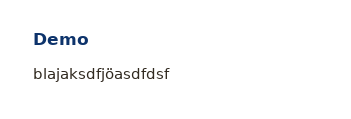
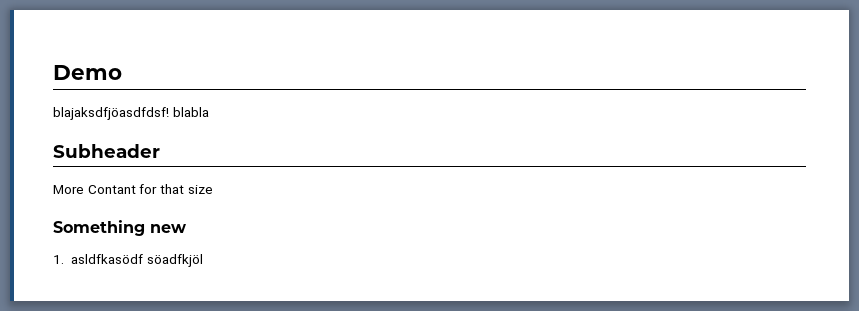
[33,68,170,82] blajaksdfjöasdfdsf -> [53,107,209,120] [53,144,160,158] [53,184,213,194] [53,220,186,236] [53,254,203,267] blajaksdfjöasdfdsf! blabla // Subheader // More Contant for that size // Something new // 1. asldfkasödf söadfkjöl

